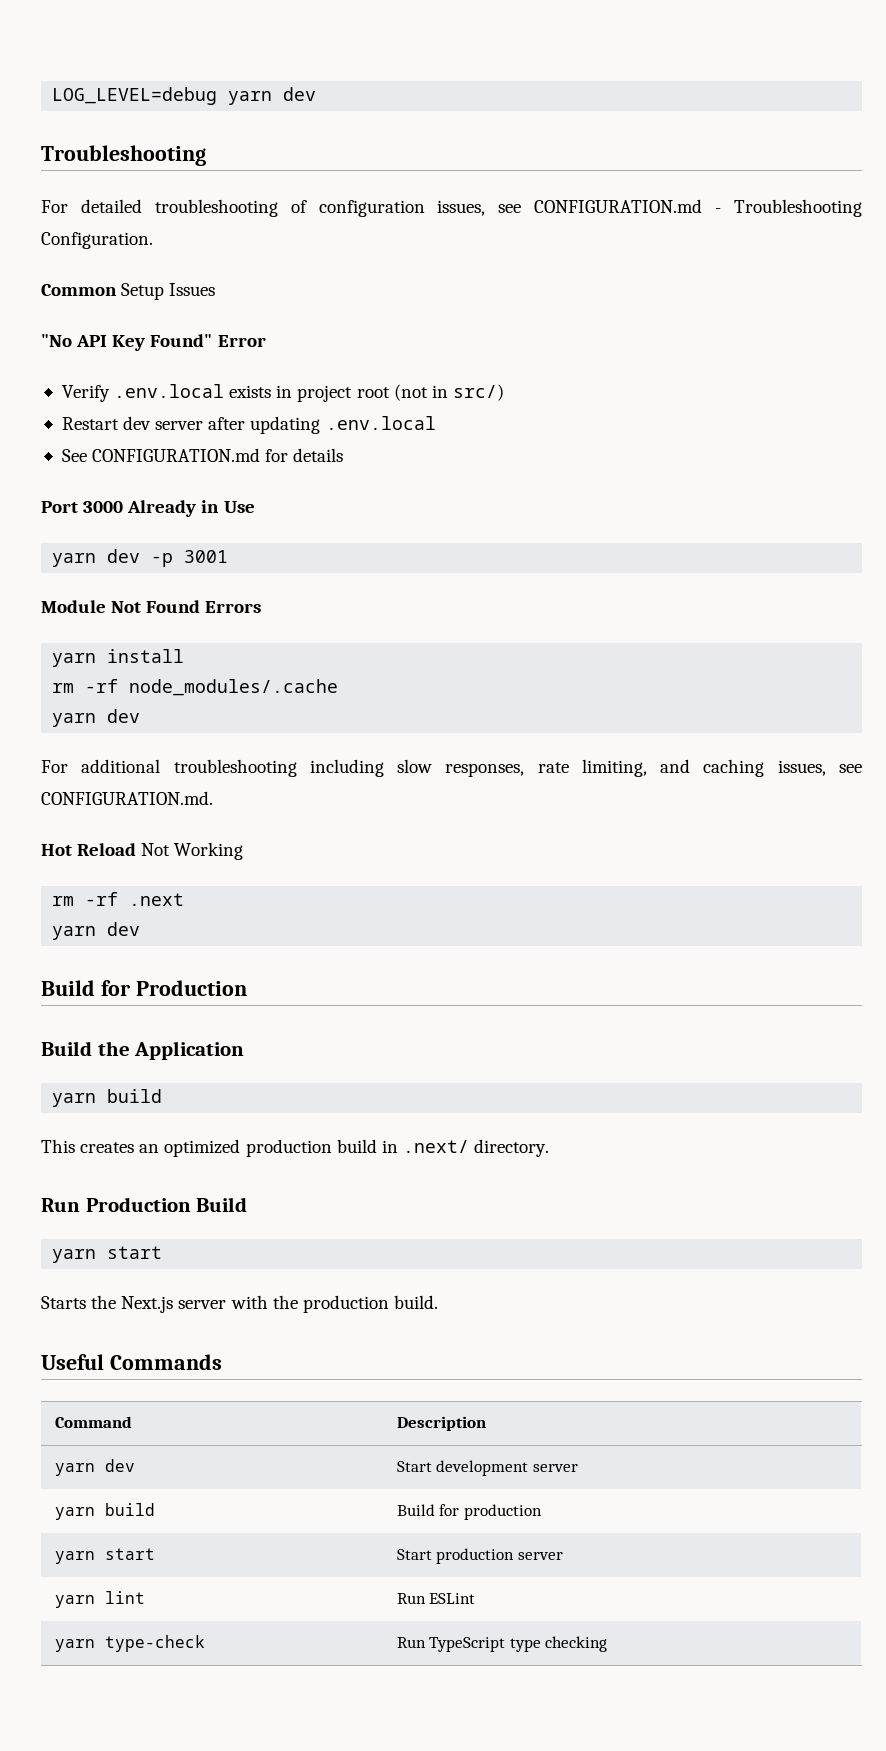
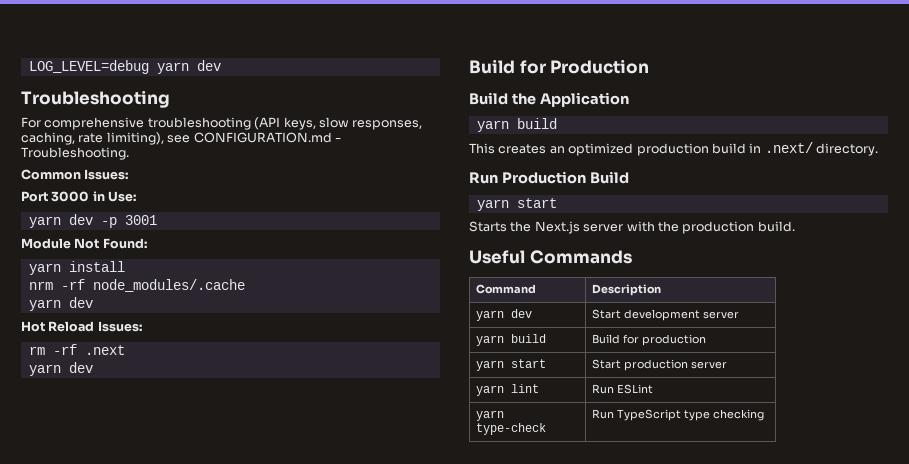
[80,199,486,217] detailed troubleshooting of configuration issues, -> [44,117,423,130] [21,132,164,145] comprehensive troubleshooting (API keys, slow responses, caching, rate limiting),
[734,199,863,217] [41,232,153,249] Troubleshooting Configuration. -> [21,147,129,160] Troubleshooting.
[121,283,216,300] [41,334,266,351] [61,384,504,402] [61,416,436,434] [61,448,344,462] Setup Issues // "No API Key Found" Error // Verify .env.local exists in project root (not in src/) // Restart dev server after updating .env.local // See CONFIGURATION.md for details -> [84,169,129,180] Issues:
[127,500,255,517] Already in Use -> [92,191,137,202] in Use:
[146,600,262,613] Found Errors -> [102,238,147,249] Found:
[52,683,75,693] rm -> [28,281,53,290] nrm
[41,759,862,777] [41,791,213,805] // For additional troubleshooting including slow responses, rate limiting, and caching issues, see CONFIGURATION.md. -> (93, 302) none
[141,842,244,860] Not Working -> [97,321,142,332] Issues:

